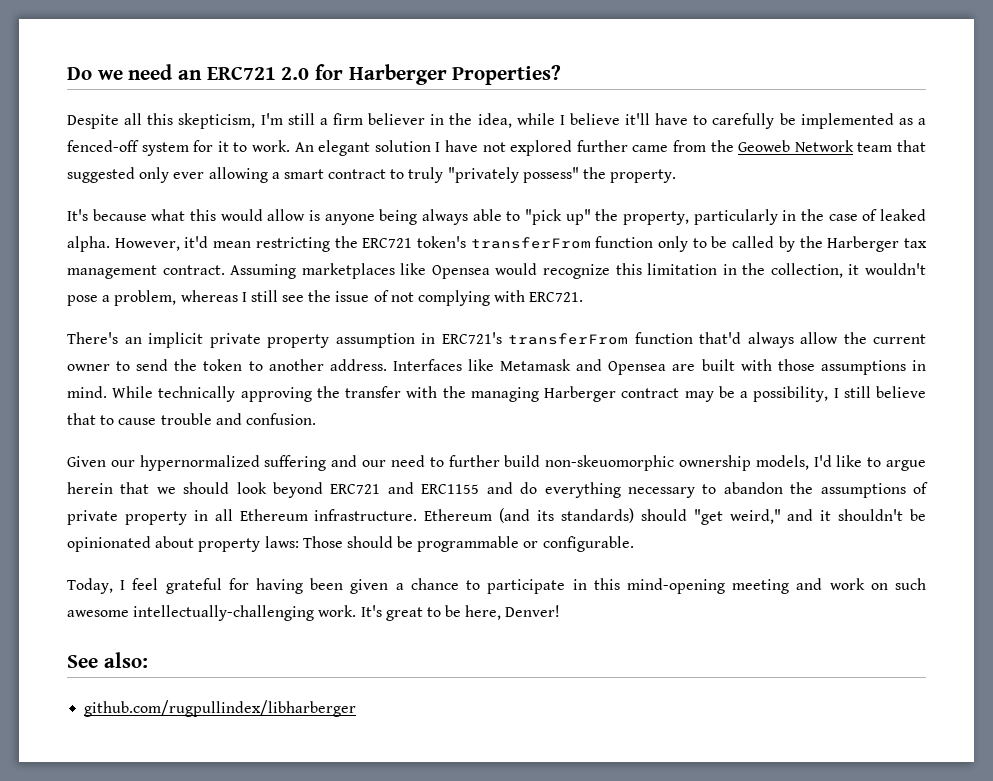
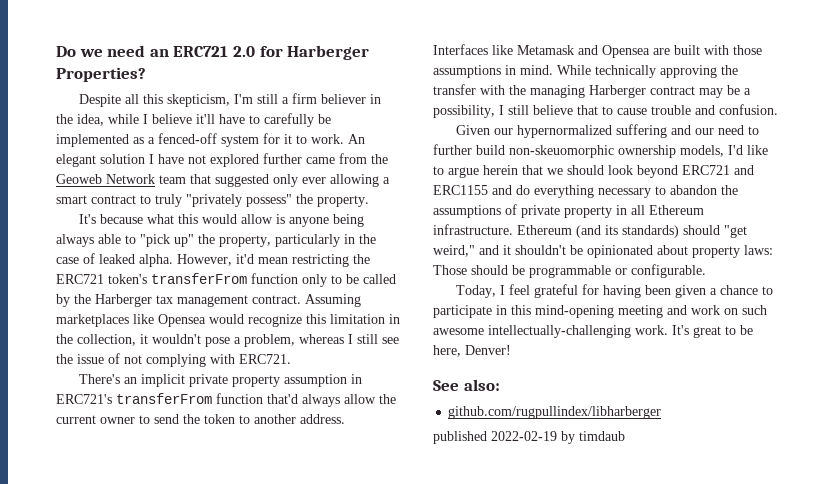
(357, 708) none -> [433,431,625,444] // published 2022-02-19 by timdaub

